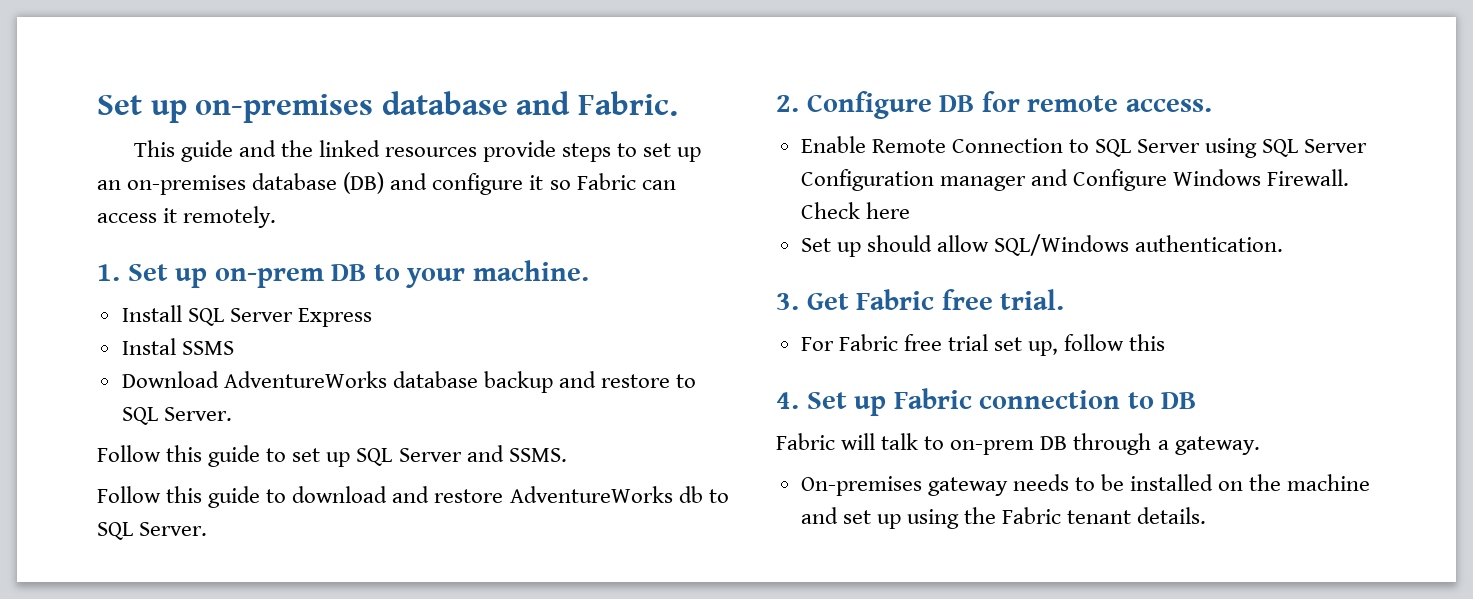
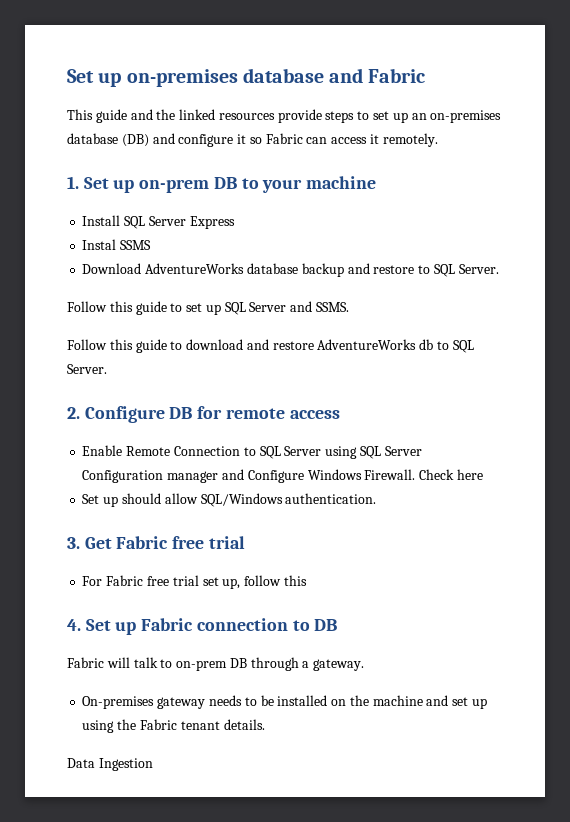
[577,91,678,116] Fabric. -> [368,68,426,83] Fabric
[472,260,589,281] machine. -> [306,176,377,189] machine
[1125,99,1212,112] access. -> [289,410,340,419] access
[1000,289,1065,310] trial. -> [208,536,245,549] trial
(1207, 515) none -> [67,758,153,771] // Data Ingestion

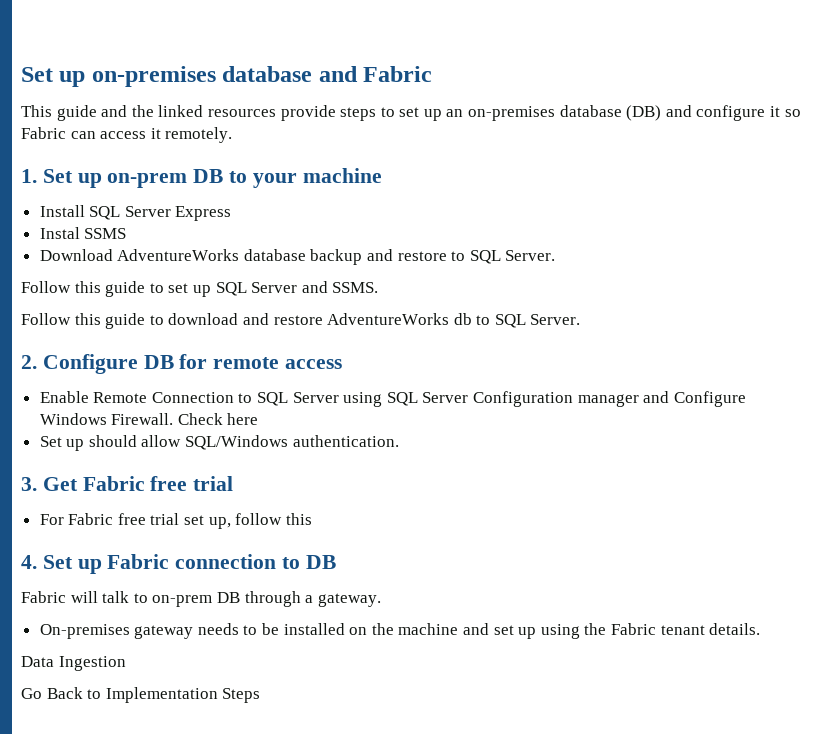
(153, 764) none -> [21,687,261,703] // Go Back to Implementation Steps

